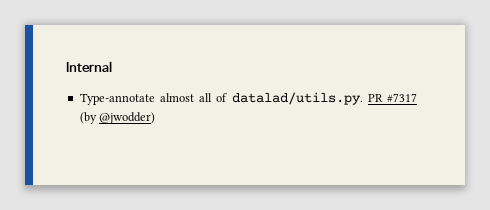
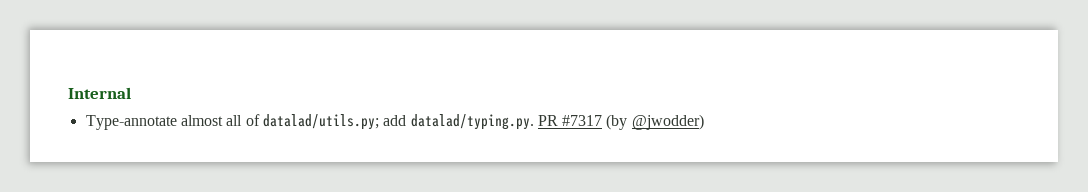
[231,92,363,105] datalad/utils.py. -> [262,114,534,130] datalad/utils.py; add datalad/typing.py.

